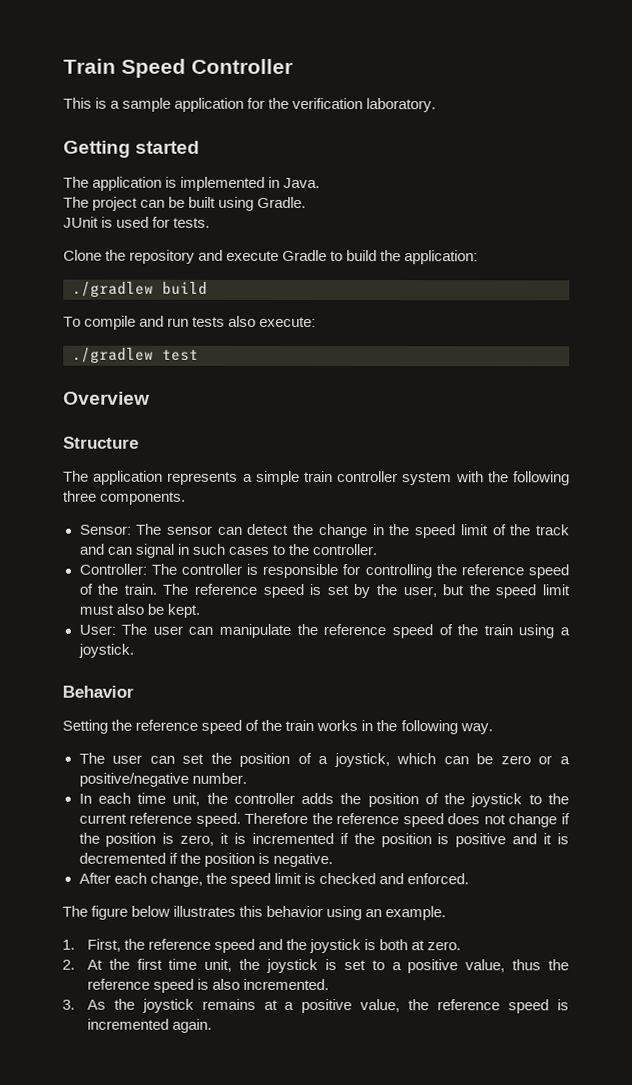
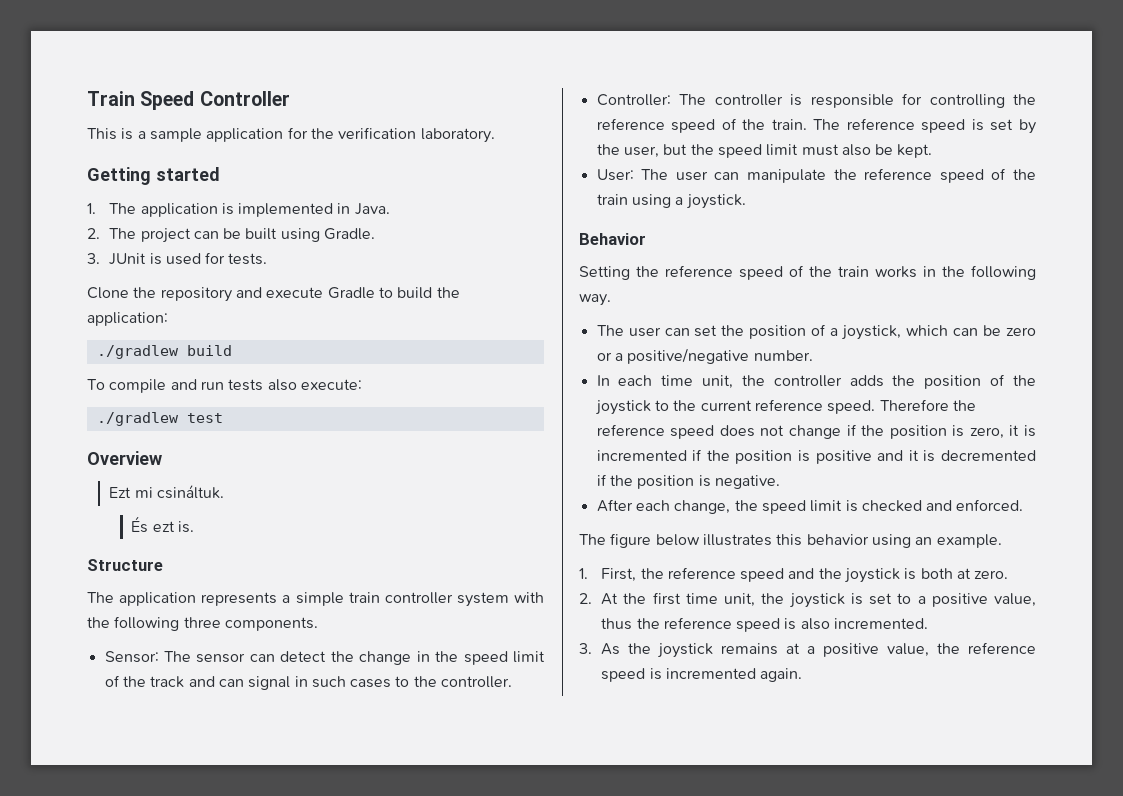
(201, 147) none -> [87,203,96,214] 1.
(321, 183) none -> [87,228,100,239] 2.
(307, 202) none -> [87,253,100,264] 3.
(150, 398) none -> [109,485,224,499] [131,516,195,533] // Ezt mi csináltuk. // És ezt is.

